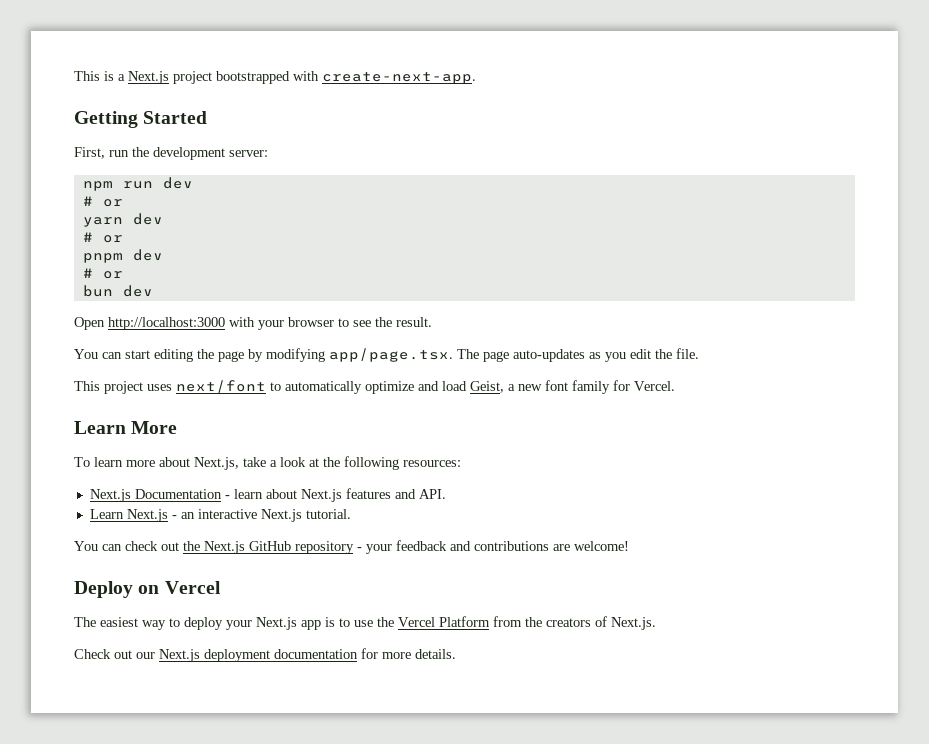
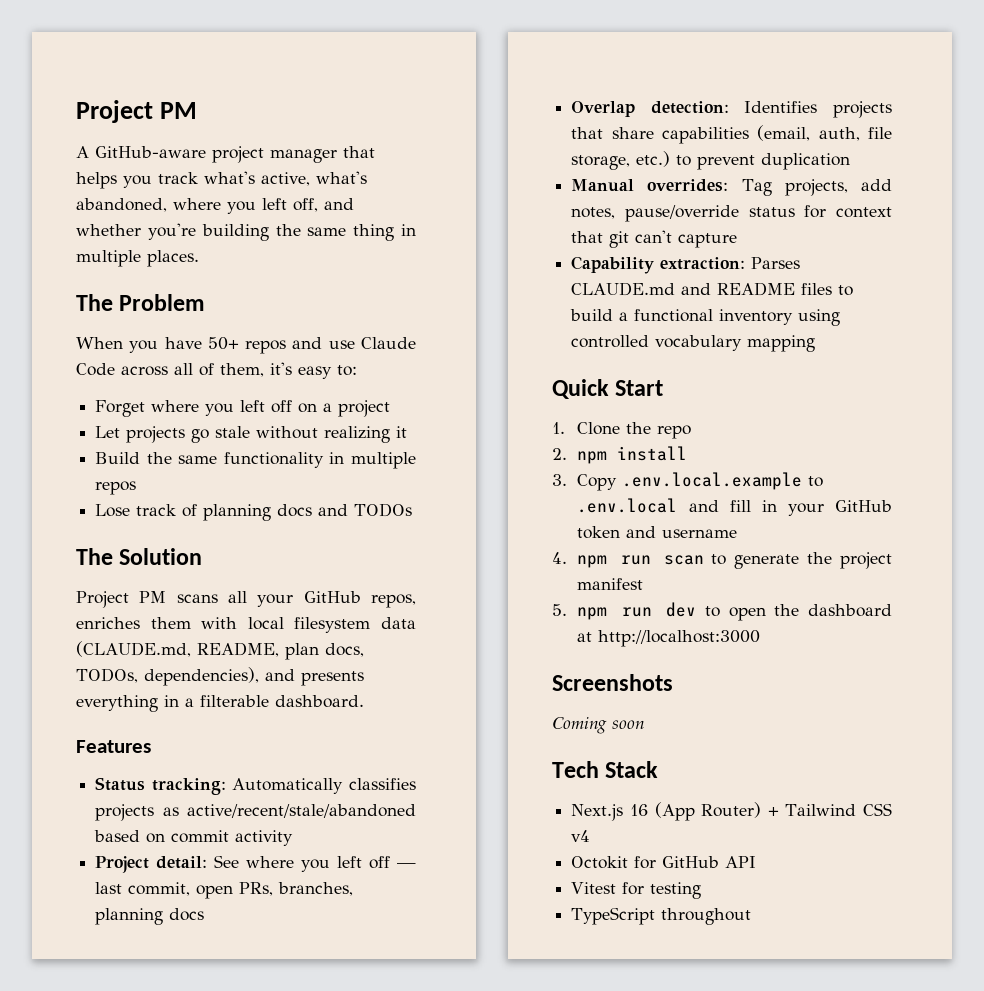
[74,71,476,84] [74,111,208,128] [74,147,268,160] [82,177,193,191] [82,196,123,207] [82,213,163,227] [82,232,123,243] [82,249,163,263] [82,268,123,279] [82,285,153,297] [74,317,432,330] [74,348,699,362] [74,380,675,394] [74,421,178,434] [74,456,461,470] [89,488,446,502] [89,509,351,522] [74,540,629,554] [74,581,221,598] [74,616,656,630] [74,648,456,662] This is a Next.js project bootstrapped with create-next-app. // Getting Started // First, run the development server: // npm run dev // # or // yarn dev // # or // pnpm dev // # or // bun dev // Open http://localhost:3000 with your browser to see the result. // You can start editing the page by modifying app/page.tsx. The page auto-updates as you edit the file. // This project uses next/font to automatically optimize and load Geist, a new font family for Vercel. // Learn More // To learn more about Next.js, take a look at the following resources: // Next.js Documentation - learn about Next.js features and API. // Learn Next.js - an interactive Next.js tutorial. // You can check out the Next.js GitHub repository - your feedback and contributions are welcome! // Deploy on Vercel // The easiest way to deploy your Next.js app is to use the Vercel Platform from the creators of Next.js. // Check out our Next.js deployment documentation for more details. -> [76,100,198,123] [76,146,375,163] [76,171,367,189] [76,198,354,214] [76,223,416,241] [76,250,199,267] [76,294,206,311] [76,337,416,354] [76,362,357,379] [95,400,391,417] [95,426,408,443] [95,452,417,469] [95,481,137,495] [95,503,413,521] [76,548,203,565] [76,591,416,608] [76,617,416,633] [76,641,364,660] [76,667,364,686] [76,695,364,712] [76,740,151,753] [95,777,416,795] [95,804,416,821] [94,830,294,846] [95,855,417,873] [95,882,354,899] [95,908,205,925] [571,101,892,118] [571,125,892,144] [571,151,851,170] [571,179,892,196] [571,205,892,222] [571,230,738,248] [571,256,801,274] [571,282,854,296] [570,309,841,326] [571,335,816,352] [552,379,664,399] [552,422,692,439] [552,446,688,464] [552,472,824,491] [577,498,892,516] [577,526,738,539] [552,552,892,569] [577,578,644,590] [552,602,892,621] [577,630,761,647] [552,674,673,691] [552,717,644,734] [552,761,659,778] [571,802,892,821] [571,830,591,842] [571,856,757,869] [571,882,702,899] [571,907,752,925] Project PM // A GitHub-aware project manager that helps you track what's active, what's abandoned, where you left off, and whether you're building the same thing in multiple places. // The Problem // When you have 50+ repos and use Claude Code across all of them, it's easy to: // Forget where you left off on a project // Let projects go stale without realizing it // Build the same functionality in multiple repos // Lose track of planning docs and TODOs // The Solution // Project PM scans all your GitHub repos, enriches them with local filesystem data (CLAUDE.md, README, plan docs, TODOs, dependencies), and presents everything in a filterable dashboard. // Features // Status tracking: Automatically classifies projects as active/recent/stale/abandoned based on commit activity // Project detail: See where you left off — last commit, open PRs, branches, planning docs // Overlap detection: Identifies projects that share capabilities (email, auth, file storage, etc.) to prevent duplication // Manual overrides: Tag projects, add notes, pause/override status for context that git can't capture // Capability extraction: Parses CLAUDE.md and README files to build a functional inventory using controlled vocabulary mapping // Quick Start // 1. Clone the repo // 2. npm install // 3. Copy .env.local.example to .env.local and fill in your GitHub token and username // 4. npm run scan to generate the project manifest // 5. npm run dev to open the dashboard at http://localhost:3000 // Screenshots // Coming soon // Tech Stack // Next.js 16 (App Router) + Tailwind CSS v4 // Octokit for GitHub API // Vitest for testing // TypeScript throughout

